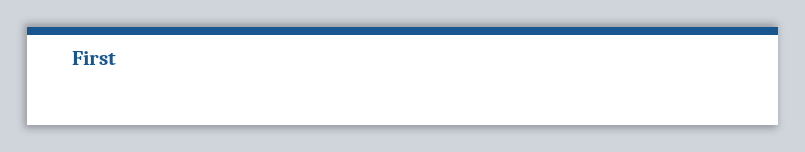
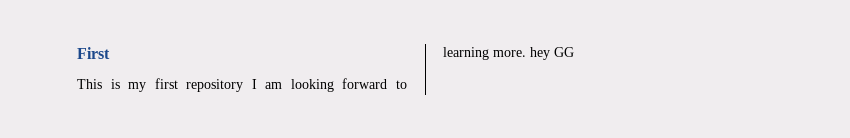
(116, 58) none -> [77,78,407,92] [443,47,574,60] // This is my first repository I am looking forward to learning more. hey GG

